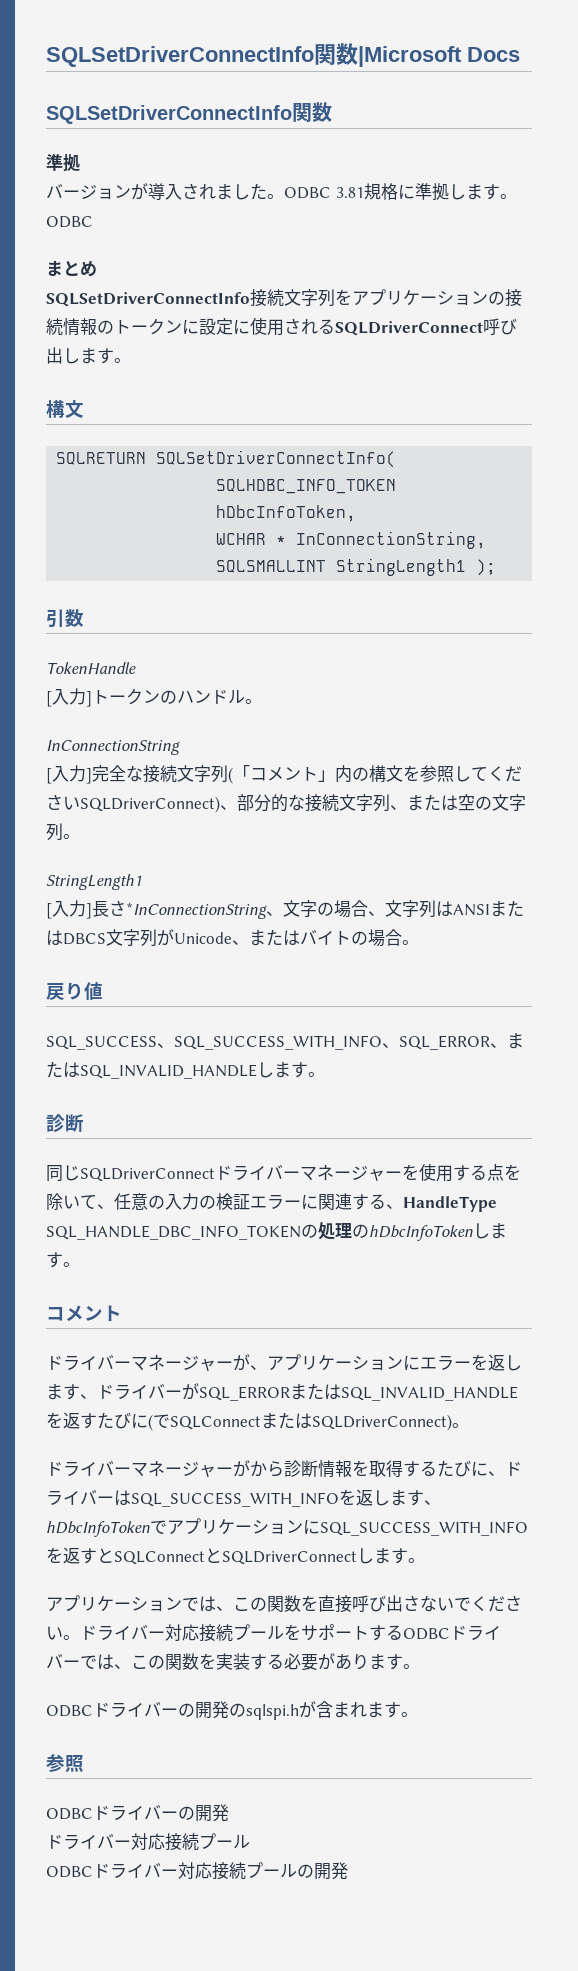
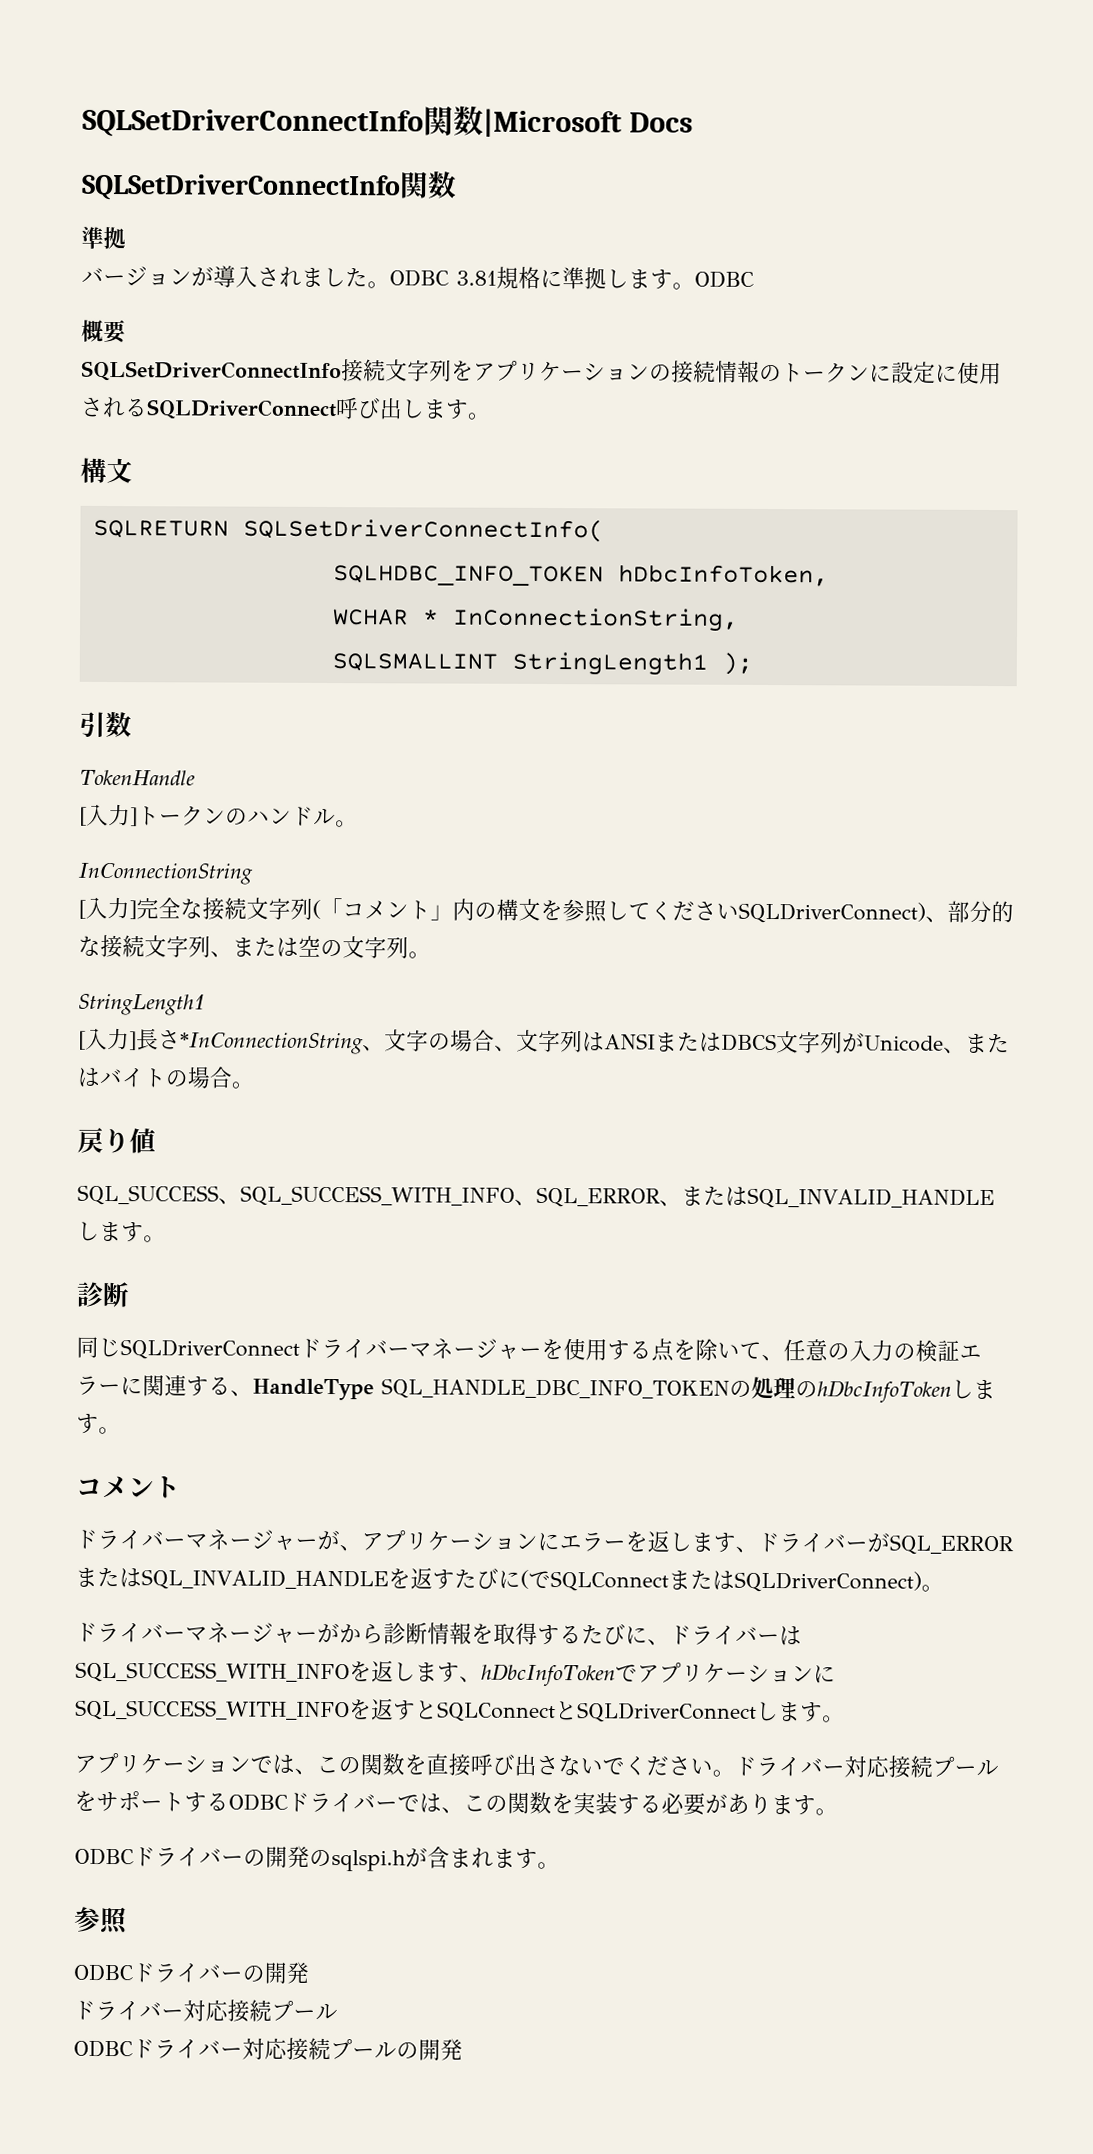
[46,261,97,277] まとめ -> [81,319,127,344] 概要

